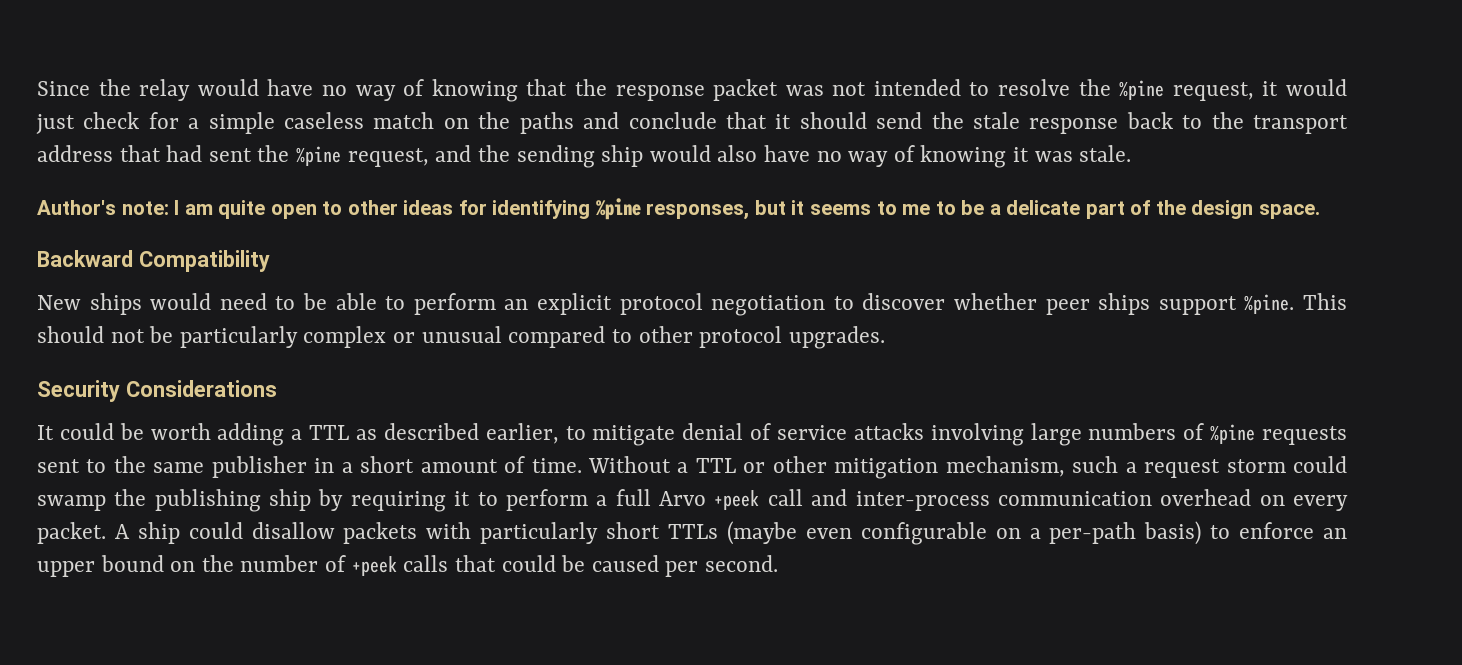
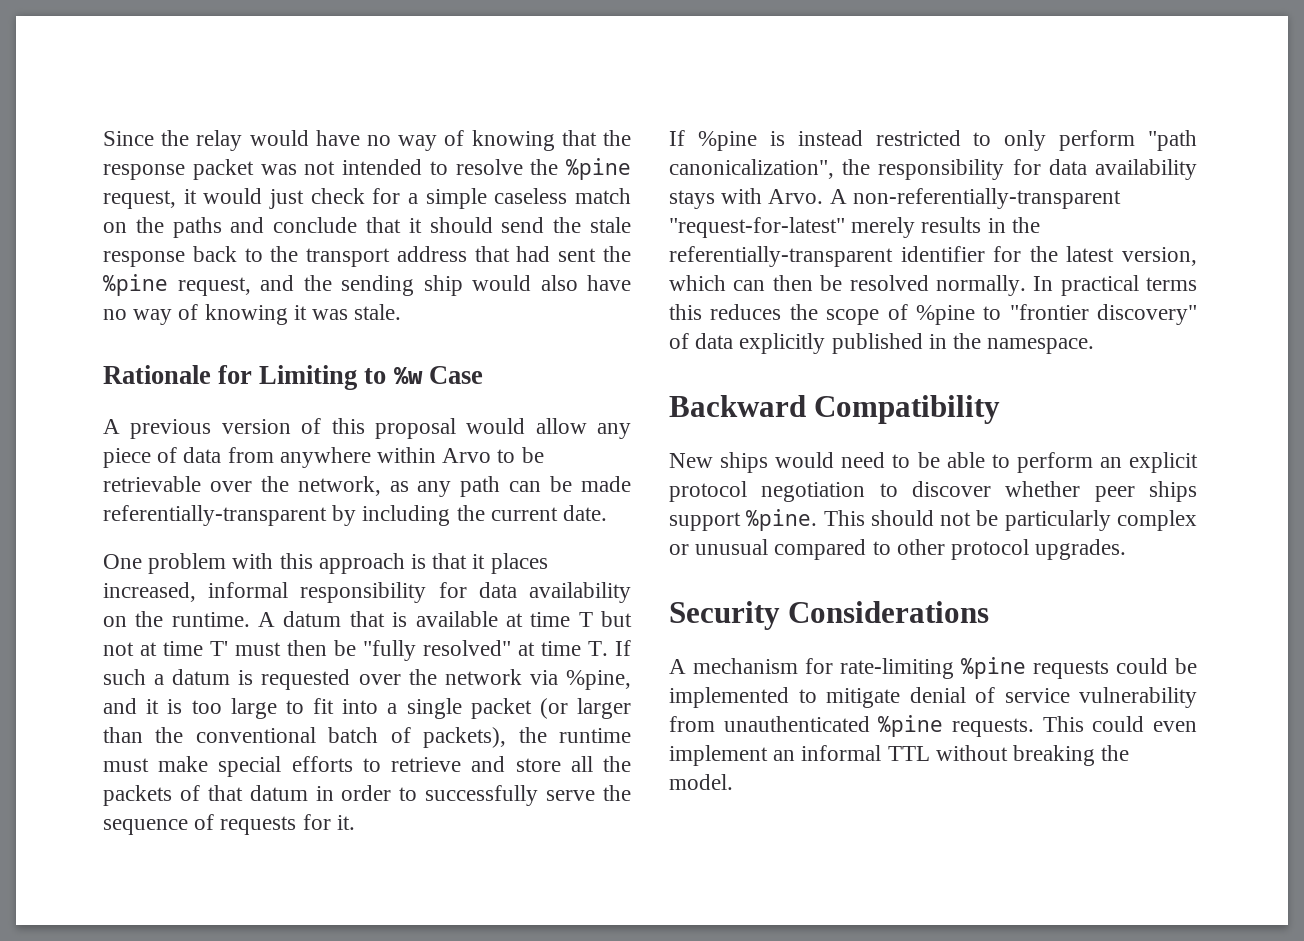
[37,198,1320,220] Author's note: I am quite open to other ideas for identifying %pine responses, but it seems to me to be a delicate part of the design space. -> [103,365,483,390] [103,418,631,439] [103,447,544,468] [103,476,632,497] [103,505,608,526] [103,553,548,574] [103,582,631,603] [103,611,632,627] [103,640,631,661] [103,669,631,690] [103,698,631,719] [103,727,631,748] [103,756,631,777] [103,785,632,806] [103,814,355,835] [669,130,1197,151] [669,159,1197,180] [669,188,1121,209] [669,217,1040,238] [669,246,1197,267] [669,275,1197,296] [669,304,1197,325] [669,333,1095,354] Rationale for Limiting to %w Case // A previous version of this proposal would allow any piece of data from anywhere within Arvo to be retrievable over the network, as any path can be made referentially-transparent by including the current date. // One problem with this approach is that it places increased, informal responsibility for data availability on the runtime. A datum that is available at time T but not at time T' must then be "fully resolved" at time T. If such a datum is requested over the network via %pine, and it is too large to fit into a single packet (or larger than the conventional batch of packets), the runtime must make special efforts to retrieve and store all the packets of that datum in order to successfully serve the sequence of requests for it. // If %pine is instead restricted to only perform "path canonicalization", the responsibility for data availability stays with Arvo. A non-referentially-transparent "request-for-latest" merely results in the referentially-transparent identifier for the latest version, which can then be resolved normally. In practical terms this reduces the scope of %pine to "frontier discovery" of data explicitly published in the namespace.
[37,423,559,446] It could be worth adding a TTL as described earlier, -> [669,657,1197,679] [669,687,789,708] A mechanism for rate-limiting %pine requests could be implemented
[853,423,1348,446] [37,456,1348,479] [37,489,1348,512] [37,521,1348,545] [37,555,778,577] attacks involving large numbers of %pine requests sent to the same publisher in a short amount of time. Without a TTL or other mitigation mechanism, such a request storm could swamp the publishing ship by requiring it to perform a full Arvo +peek call and inter-process communication overhead on every packet. A ship could disallow packets with particularly short TTLs (maybe even configurable on a per-path basis) to enforce an upper bound on the number of +peek calls that could be caused per second. -> [1079,687,1197,708] [669,715,1197,737] [669,745,1130,766] [669,774,733,790] vulnerability from unauthenticated %pine requests. This could even implement an informal TTL without breaking the model.

